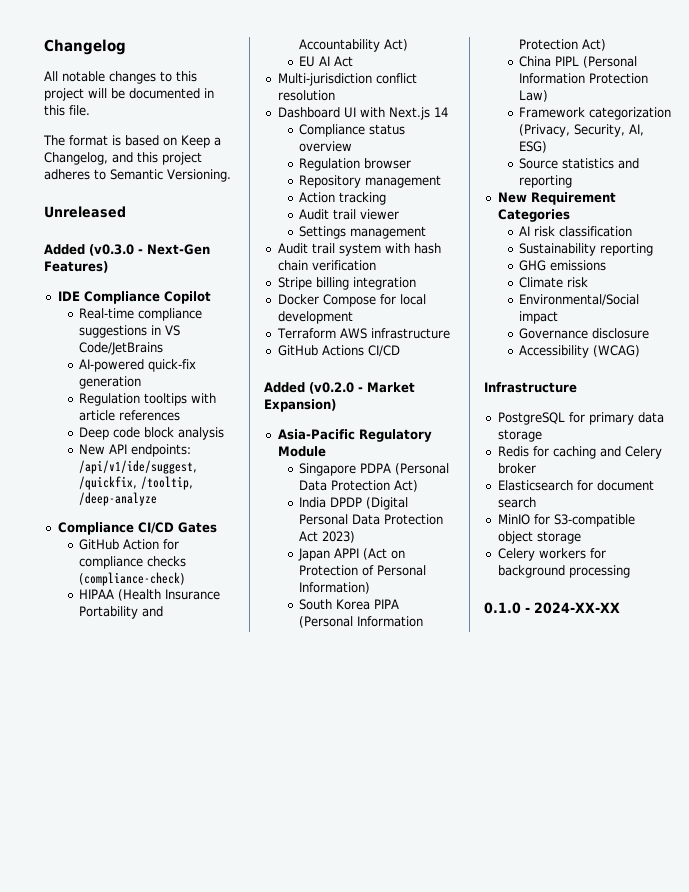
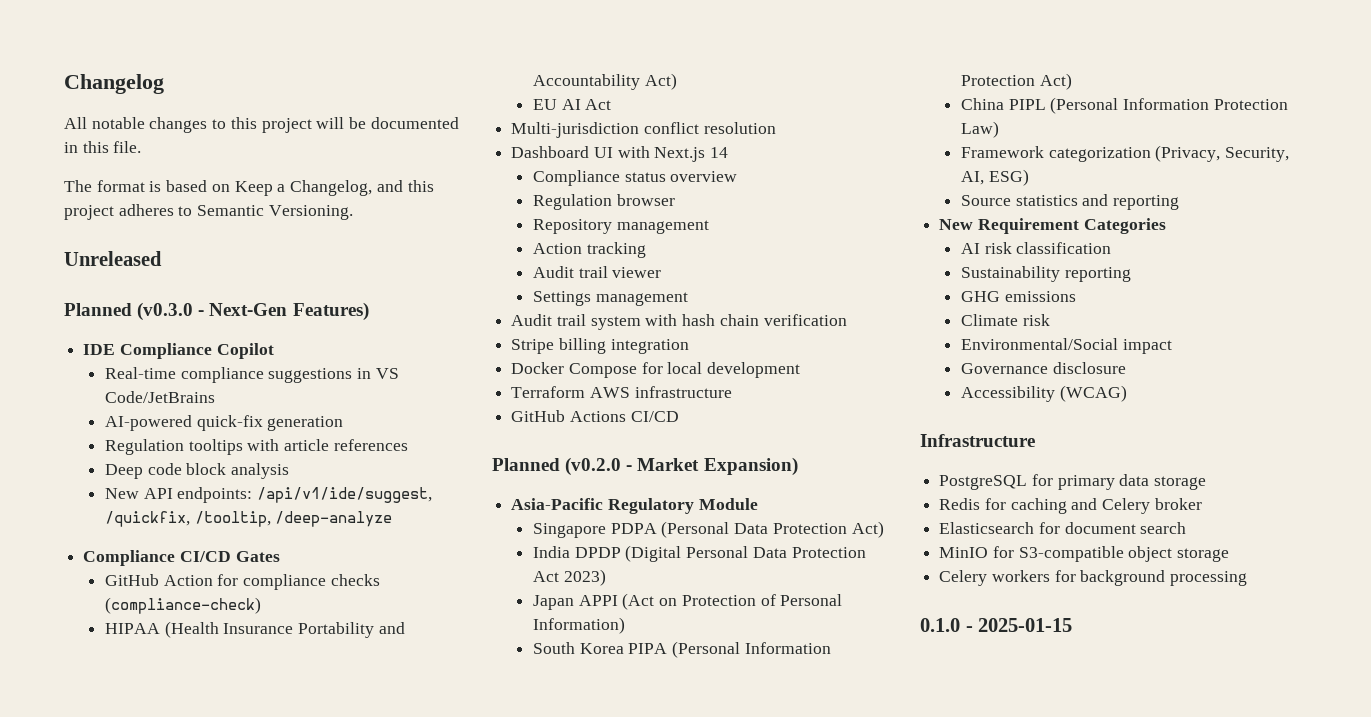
[44,244,85,255] Added -> [64,303,132,316] Planned
[264,382,305,393] Added -> [492,458,560,471] Planned
[534,602,620,614] 2024-XX-XX -> [978,618,1073,632] 2025-01-15

